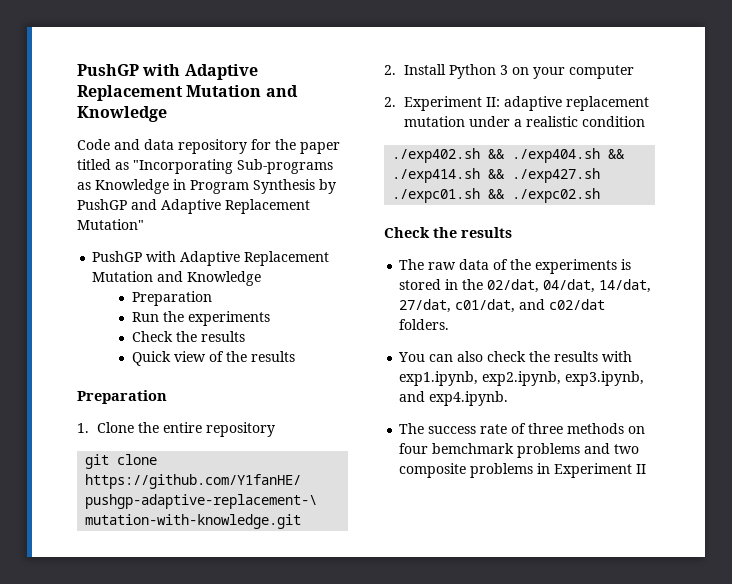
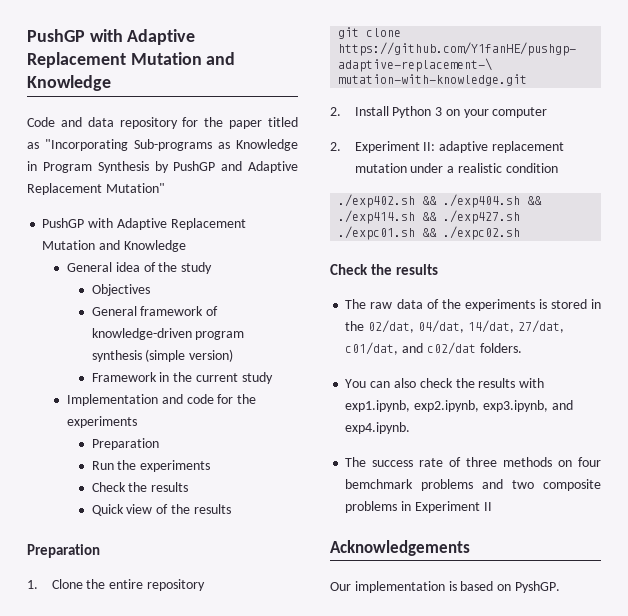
(262, 278) none -> [66,262,213,274] [91,284,150,296] [91,306,219,316] [91,328,245,340] [91,349,234,362] [91,372,273,384] [66,394,257,406] [66,416,137,428] // General idea of the study // Objectives // General framework of knowledge-driven program synthesis (simple version) // Framework in the current study // Implementation and code for the experiments
(647, 469) none -> [330,540,470,556] [330,581,560,593] // Acknowledgements // Our implementation is based on PyshGP.

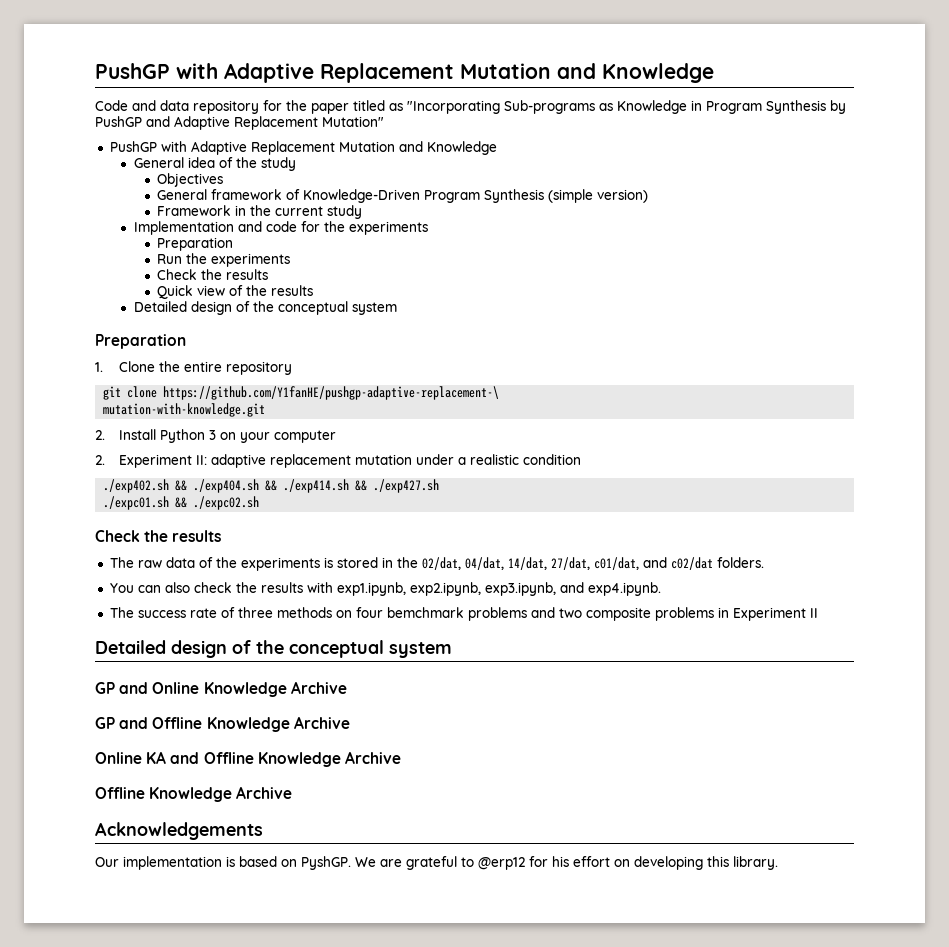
[91,328,245,340] [91,350,142,362] knowledge-driven program synthesis -> [303,189,545,203] Knowledge-Driven Program Synthesis
(231, 509) none -> [133,301,397,315] // Detailed design of the conceptual system
(492, 506) none -> [95,640,452,658] [95,681,347,697] [95,716,350,732] [95,751,401,767] [95,786,293,802] // Detailed design of the conceptual system // GP and Online Knowledge Archive // GP and Offline Knowledge Archive // Online KA and Offline Knowledge Archive // Offline Knowledge Archive
(560, 587) none -> [355,856,778,870] We are grateful to @erp12 for his effort on developing this library.

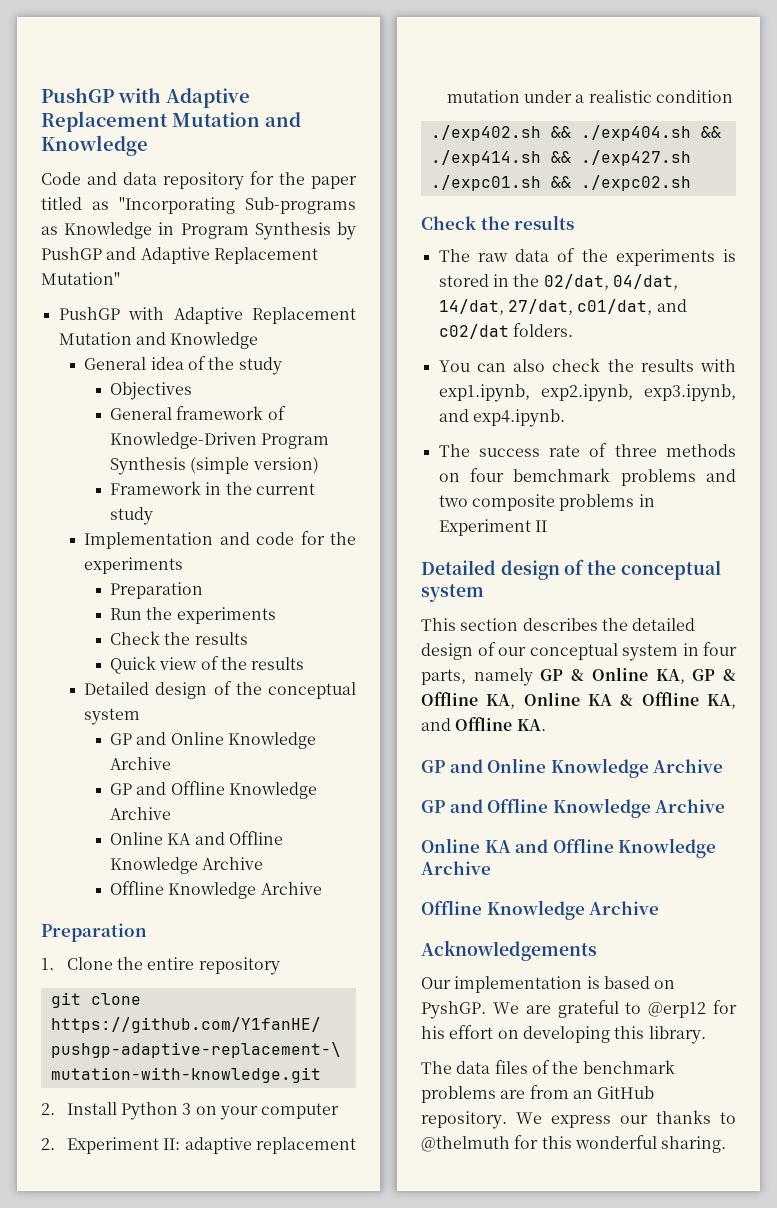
(397, 308) none -> [109,732,316,749] [109,757,171,770] [109,781,317,799] [109,807,171,820] [109,831,283,845] [109,857,264,874] [109,881,322,899] // GP and Online Knowledge Archive // GP and Offline Knowledge Archive // Online KA and Offline Knowledge Archive // Offline Knowledge Archive
(452, 650) none -> [421,618,696,631] [421,642,737,661] [421,667,736,686] [421,692,736,709] [421,717,546,731] // This section describes the detailed design of our conceptual system in four parts, namely GP & Online KA, GP & Offline KA, Online KA & Offline KA, and Offline KA.
(778, 863) none -> [421,1060,675,1074] [421,1085,655,1103] [421,1110,736,1129] [421,1135,727,1153] // The data files of the benchmark problems are from an GitHub repository. We express our thanks to @thelmuth for this wonderful sharing.

